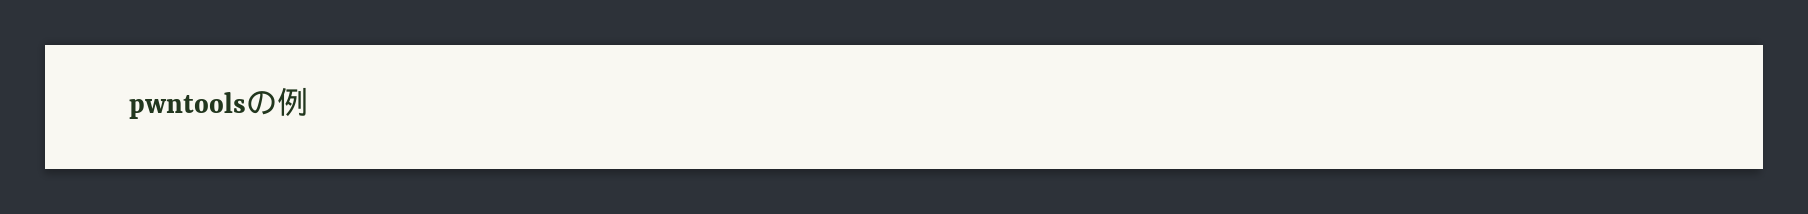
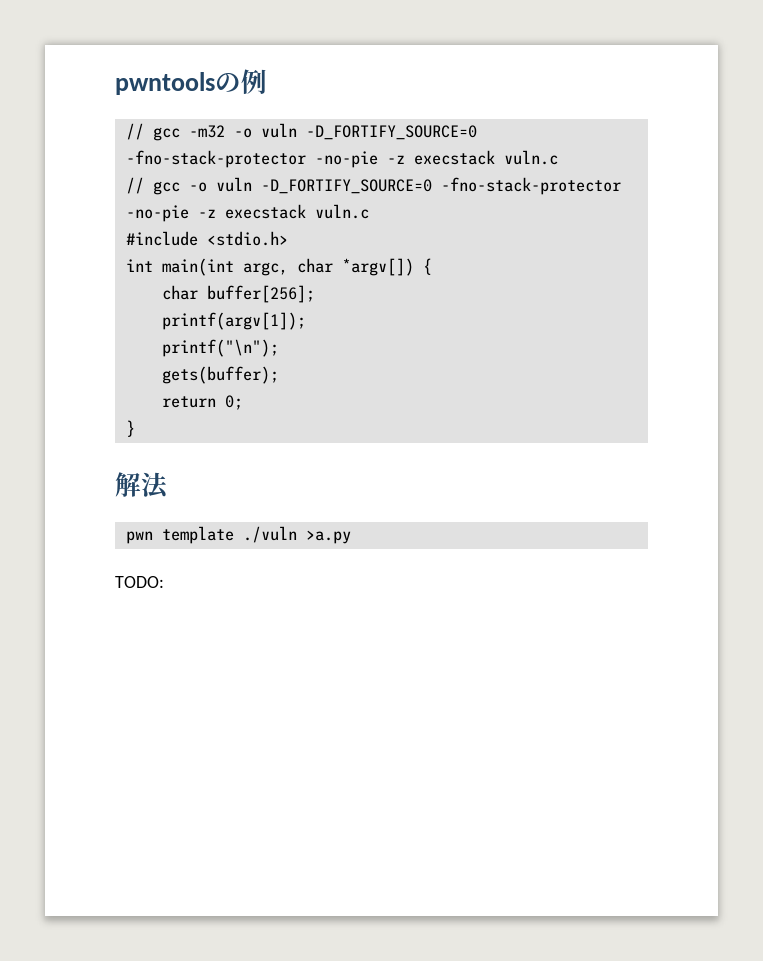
(308, 102) none -> [125,123,477,141] [125,150,558,168] [125,177,621,195] [125,204,369,222] [125,231,288,246] [125,258,432,276] [161,285,315,303] [161,312,306,330] [161,339,279,357] [161,366,279,384] [161,395,243,410] [125,420,135,437] [115,472,169,499] [125,526,351,544] [115,576,164,588] // // gcc -m32 -o vuln -D_FORTIFY_SOURCE=0 -fno-stack-protector -no-pie -z execstack vuln.c // // gcc -o vuln -D_FORTIFY_SOURCE=0 -fno-stack-protector -no-pie -z execstack vuln.c // #include <stdio.h> // int main(int argc, char *argv[]) { // char buffer[256]; // printf(argv[1]); // printf("\n"); // gets(buffer); // return 0; // } // 解法 // pwn template ./vuln >a.py // TODO:

